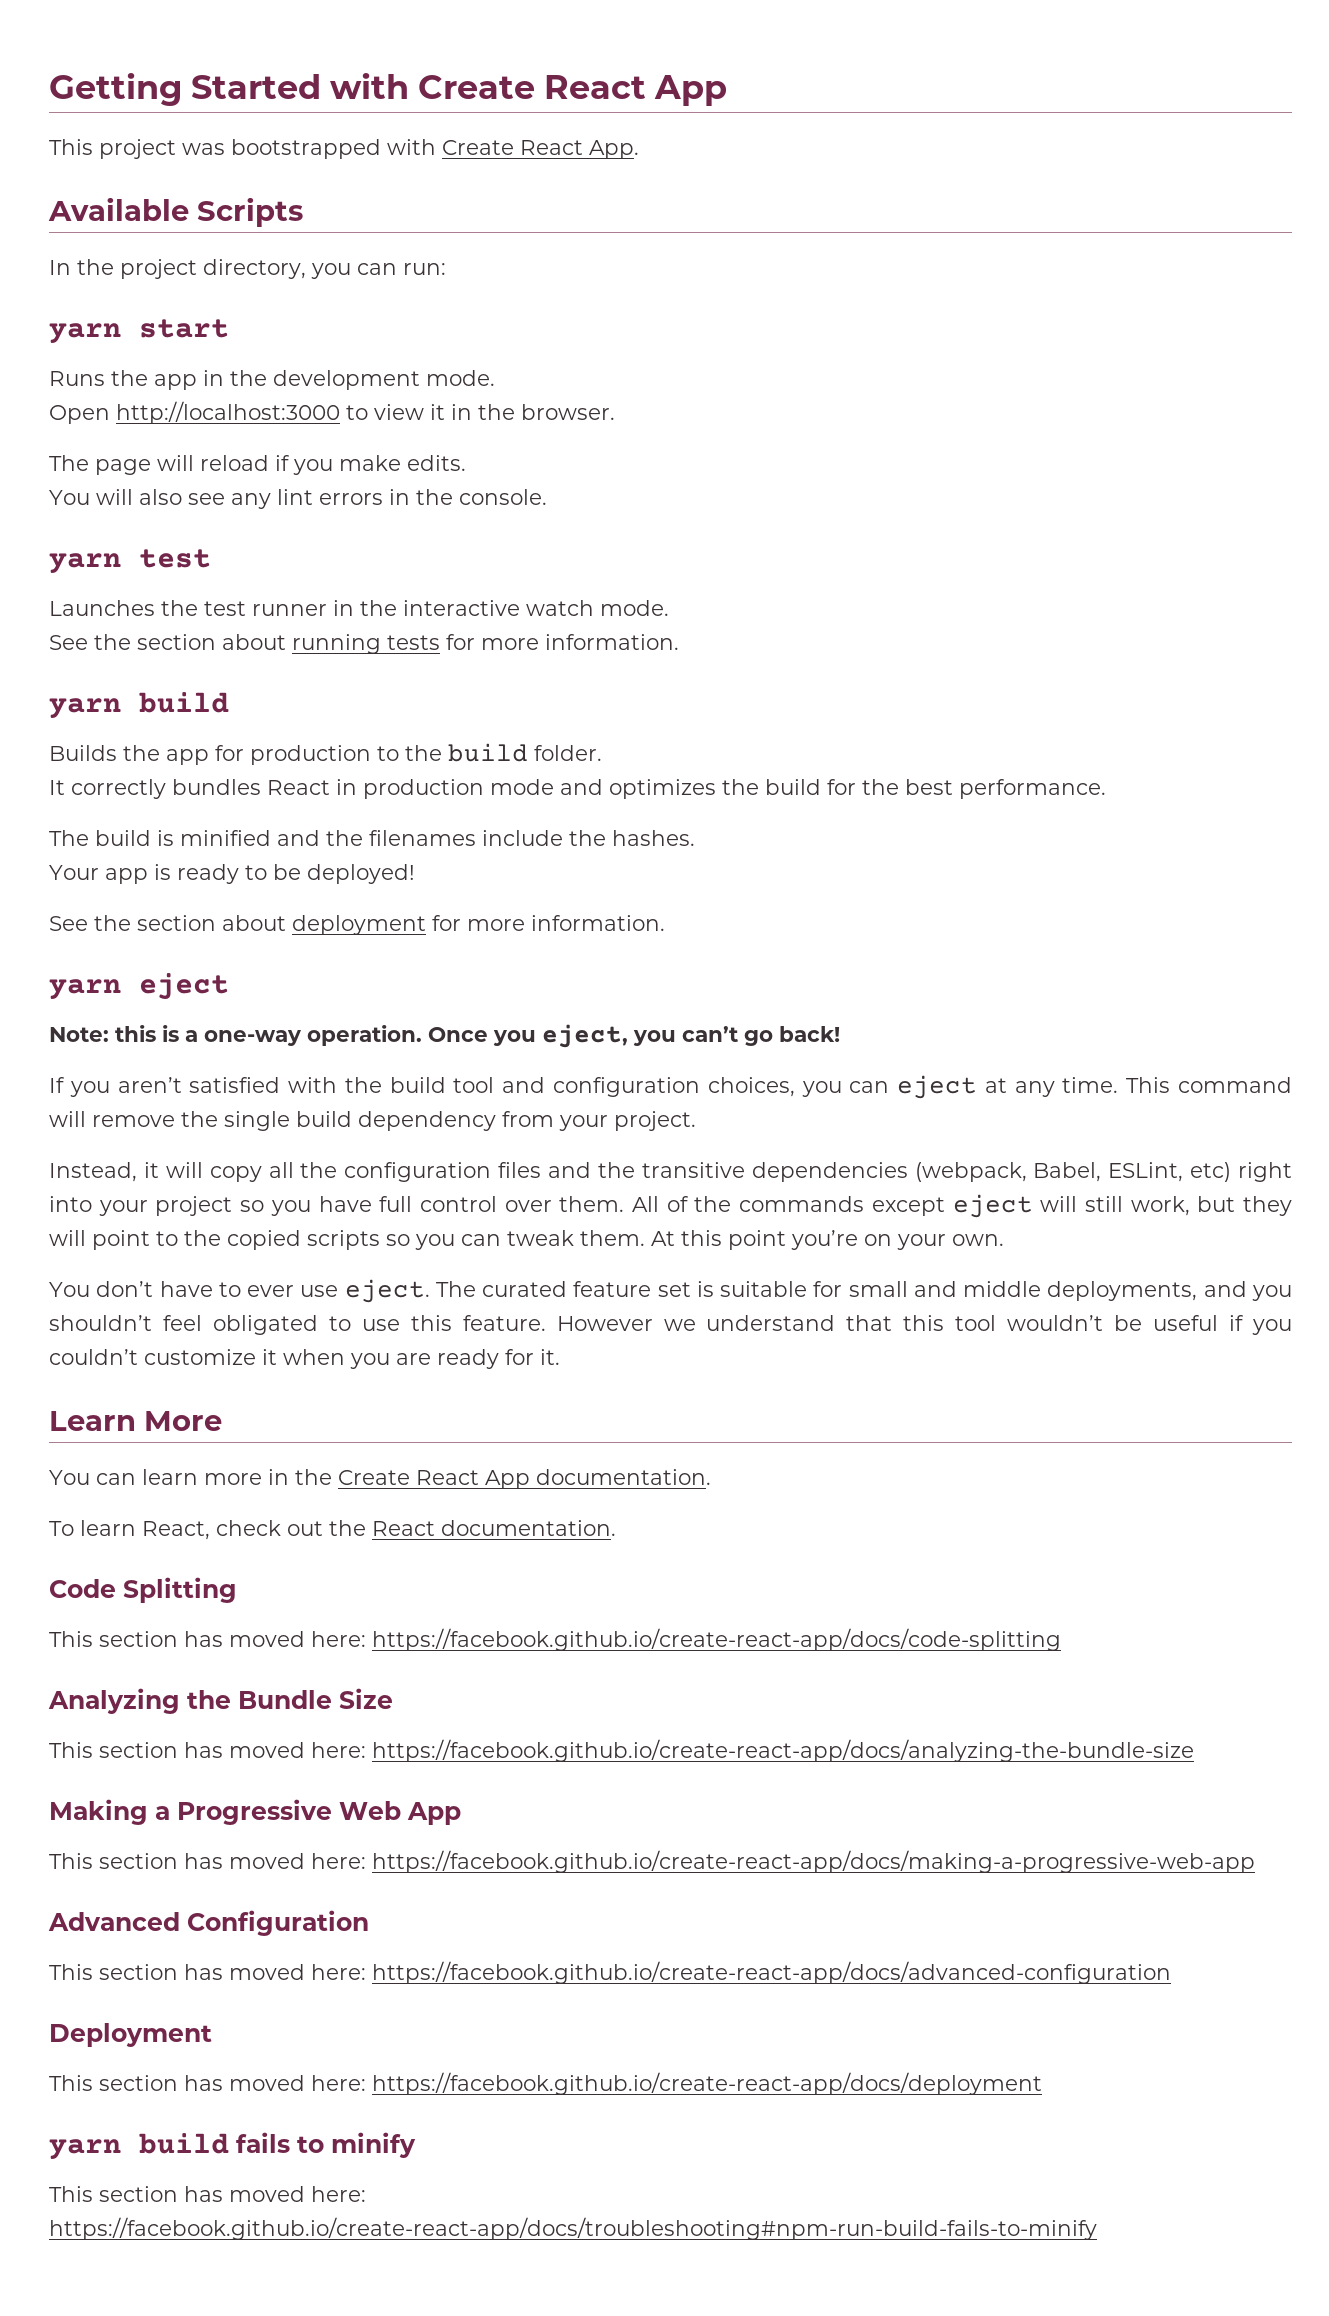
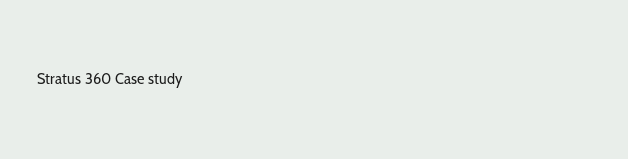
[49,73,728,106] [49,139,639,159] [48,197,303,227] [49,259,446,279] [49,319,229,344] [49,370,495,390] [49,401,615,424] [49,455,466,475] [49,489,547,509] [49,549,211,574] [49,600,669,616] [49,634,679,654] [49,692,229,719] [49,743,602,765] [49,779,1106,799] [49,830,695,846] [49,864,415,884] [49,915,665,935] [49,973,229,1000] [49,1024,840,1048] [49,1075,1293,1099] [49,1111,696,1131] [49,1162,1292,1182] [49,1194,1293,1218] [49,1230,1004,1250] [49,1279,1293,1303] [49,1315,1293,1335] [49,1349,560,1369] [49,1411,222,1431] [49,1469,711,1489] [49,1520,616,1540] [49,1577,237,1603] [49,1628,1061,1651] [48,1688,393,1714] [49,1739,1194,1762] [49,1799,461,1825] [49,1850,1255,1873] [48,1910,369,1936] [49,1961,1171,1984] [49,2023,212,2047] [49,2072,1042,2095] [49,2132,416,2160] [49,2186,366,2202] [49,2217,1097,2240] Getting Started with Create React App // This project was bootstrapped with Create React App. // Available Scripts // In the project directory, you can run: // yarn start // Runs the app in the development mode. // Open http://localhost:3000 to view it in the browser. // The page will reload if you make edits. // You will also see any lint errors in the console. // yarn test // Launches the test runner in the interactive watch mode. // See the section about running tests for more information. // yarn build // Builds the app for production to the build folder. // It correctly bundles React in production mode and optimizes the build for the best performance. // The build is minified and the filenames include the hashes. // Your app is ready to be deployed! // See the section about deployment for more information. // yarn eject // Note: this is a one-way operation. Once you eject, you can’t go back! // If you aren’t satisfied with the build tool and configuration choices, you can eject at any time. This command will remove the single build dependency from your project. // Instead, it will copy all the configuration files and the transitive dependencies (webpack, Babel, ESLint, etc) right into your project so you have full control over them. All of the commands except eject will still work, but they will point to the copied scripts so you can tweak them. At this point you’re on your own. // You don’t have to ever use eject. The curated feature set is suitable for small and middle deployments, and you shouldn’t feel obligated to use this feature. However we understand that this tool wouldn’t be useful if you couldn’t customize it when you are ready for it. // Learn More // You can learn more in the Create React App documentation. // To learn React, check out the React documentation. // Code Splitting // This section has moved here: https://facebook.github.io/create-react-app/docs/code-splitting // Analyzing the Bundle Size // This section has moved here: https://facebook.github.io/create-react-app/docs/analyzing-the-bundle-size // Making a Progressive Web App // This section has moved here: https://facebook.github.io/create-react-app/docs/making-a-progressive-web-app // Advanced Configuration // This section has moved here: https://facebook.github.io/create-react-app/docs/advanced-configuration // Deployment // This section has moved here: https://facebook.github.io/create-react-app/docs/deployment // yarn build fails to minify // This section has moved here: https://facebook.github.io/create-react-app/docs/troubleshooting#npm-run-build-fails-to-minify -> [37,73,183,88] Stratus 360 Case study

